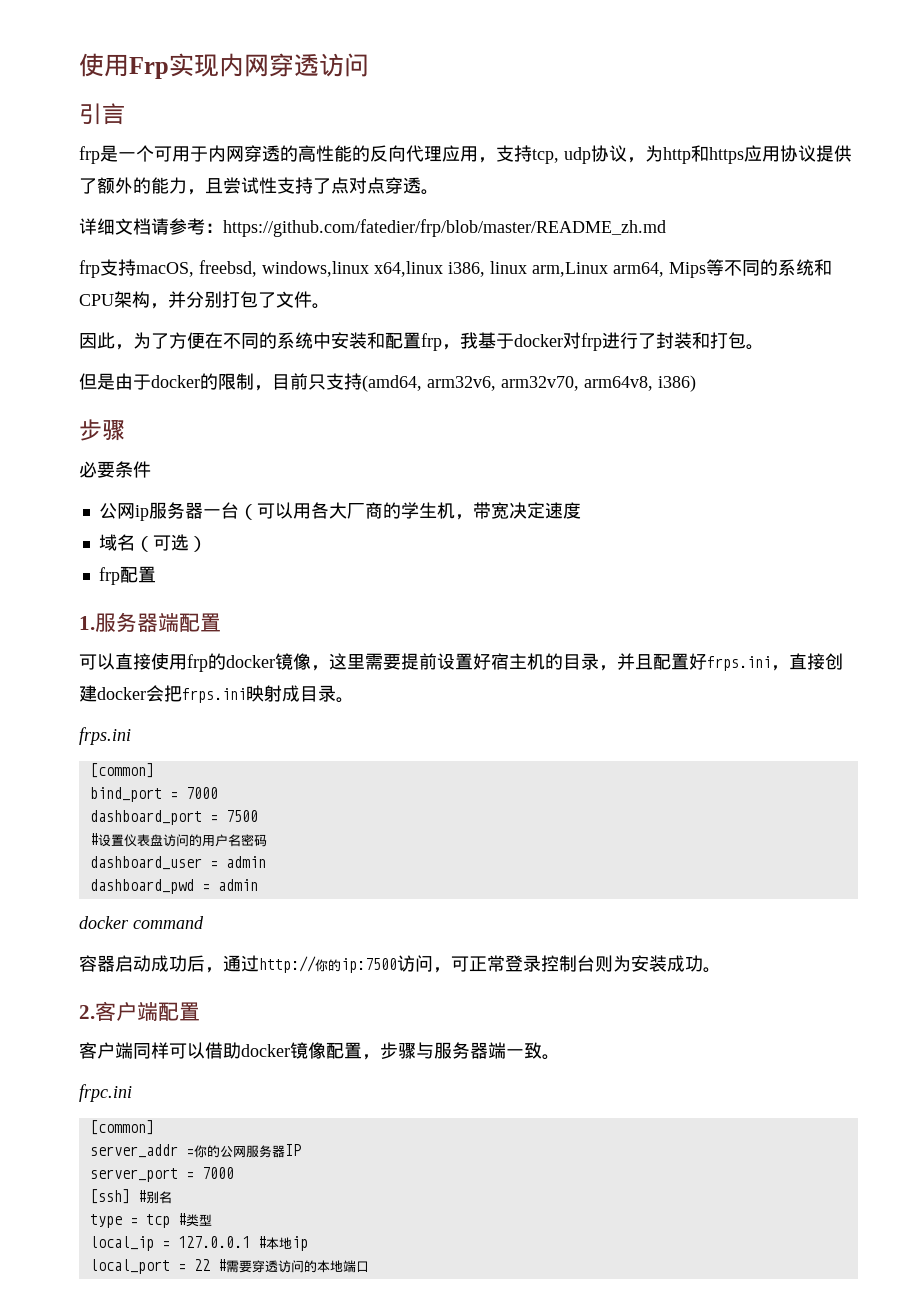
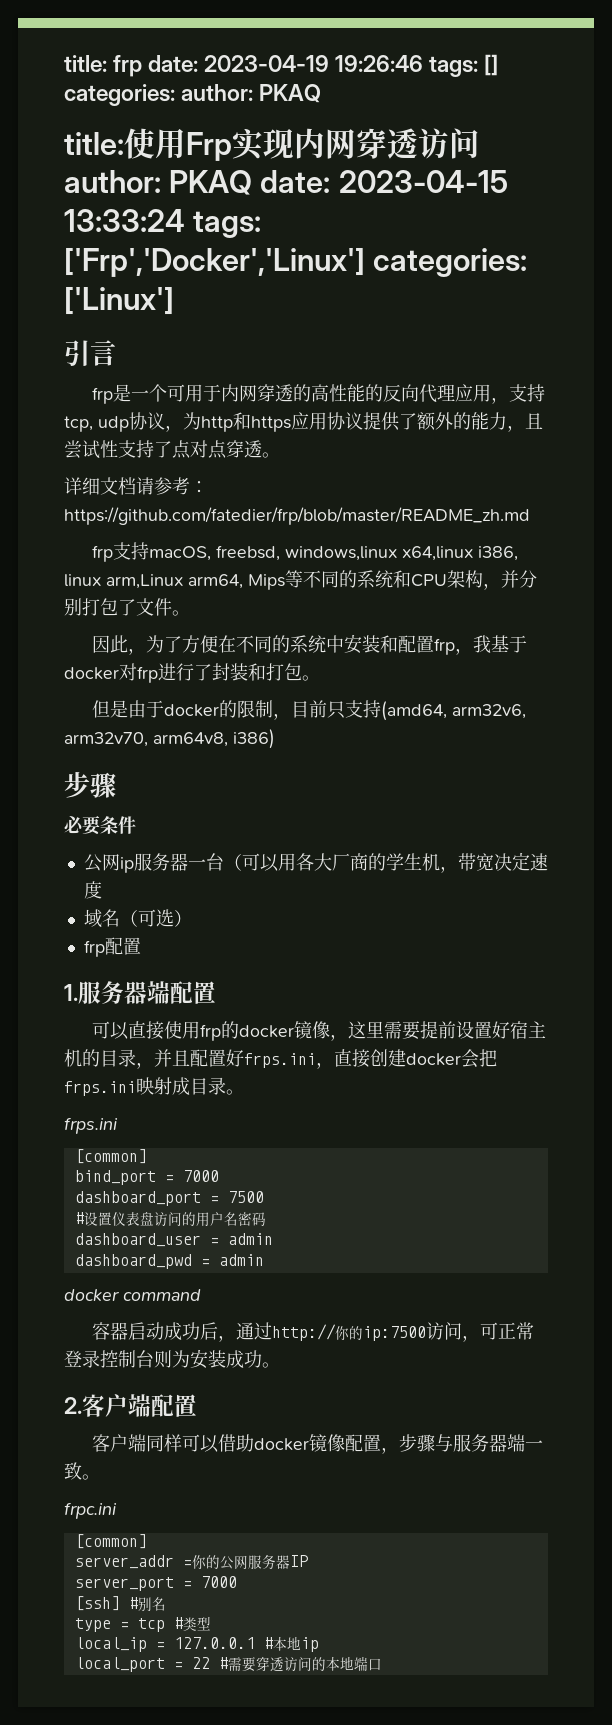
(79, 65) none -> [64,54,499,77] [64,84,322,106] [64,132,124,155] title: frp date: 2023-04-19 19:26:46 tags: [] categories: author: PKAQ // title:
(369, 65) none -> [64,170,508,195] [64,209,262,238] [64,247,528,277] [64,286,174,315] author: PKAQ date: 2023-04-15 13:33:24 tags: ['Frp','Docker','Linux'] categories: ['Linux']

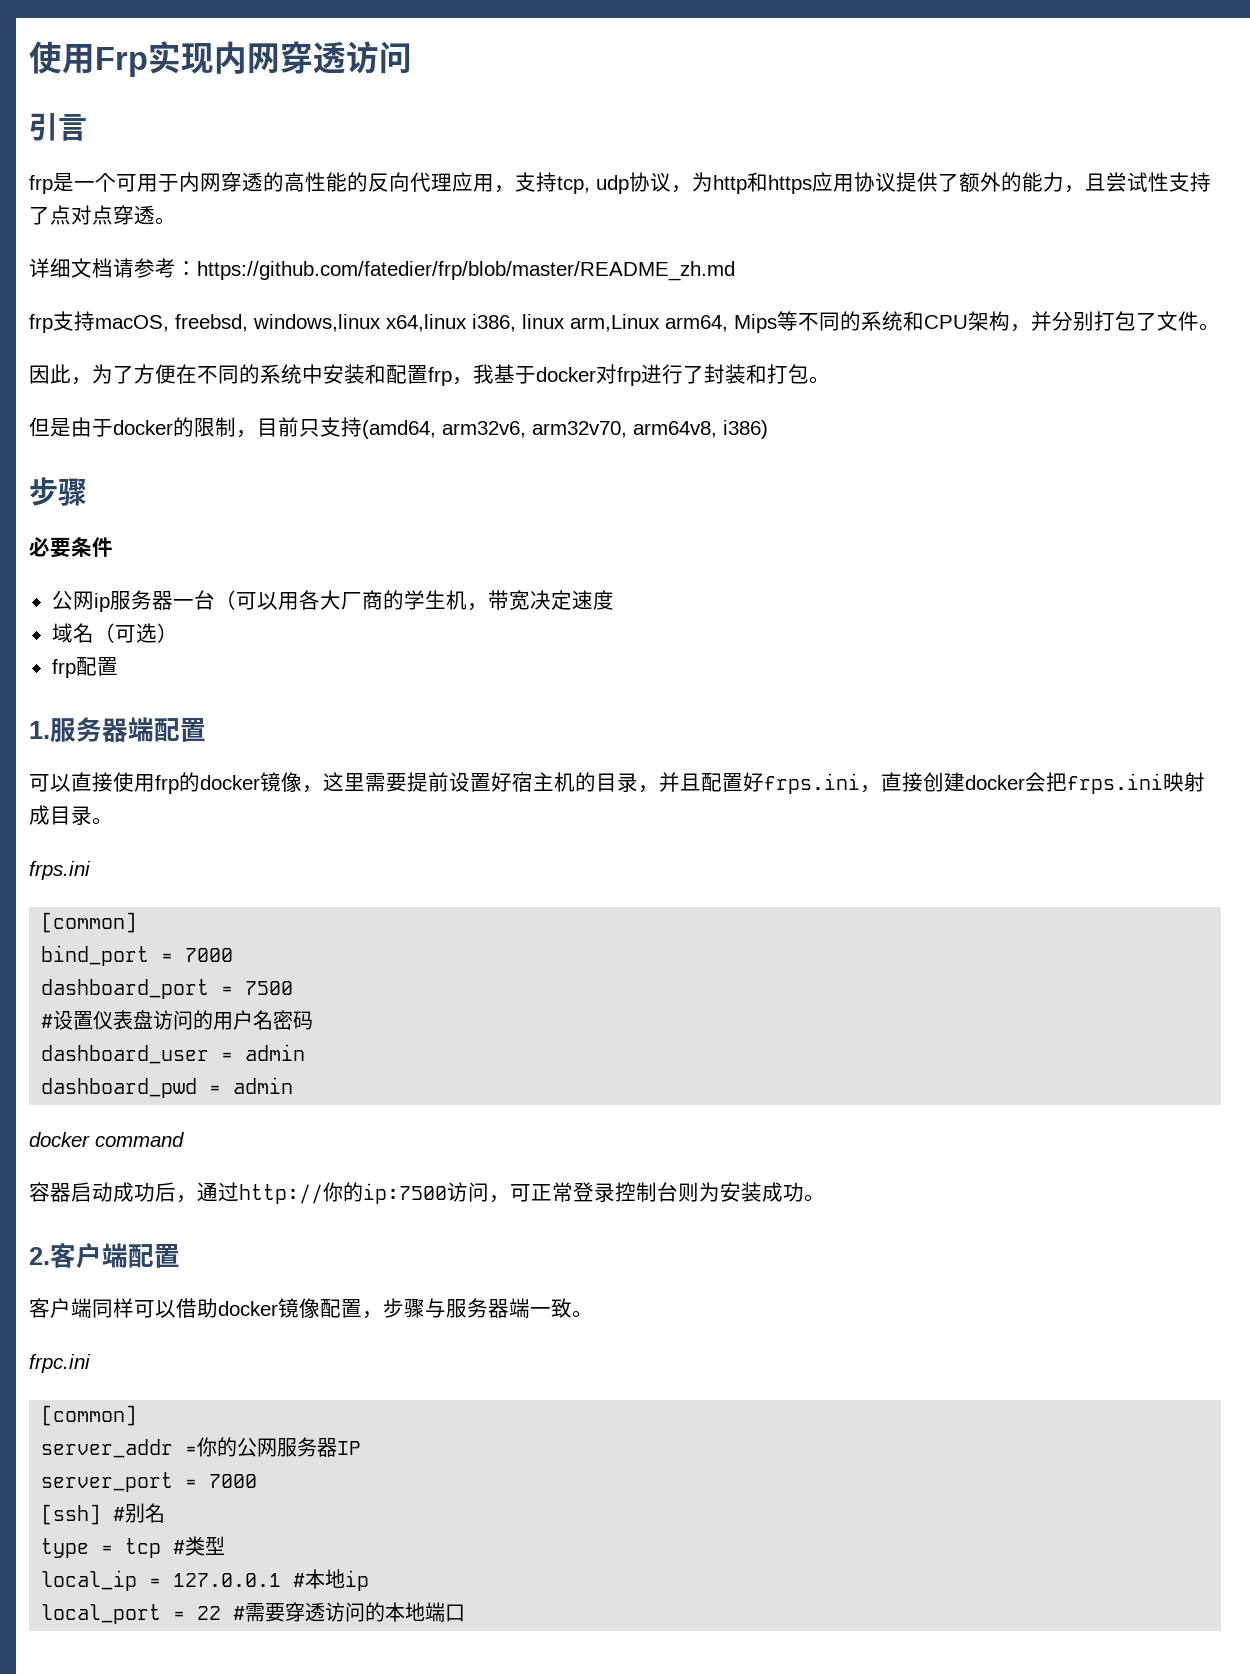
[64,54,499,77] [64,84,322,106] [64,132,124,155] title: frp date: 2023-04-19 19:26:46 tags: [] categories: author: PKAQ // title: -> (29, 57) none
[64,170,508,195] [64,209,262,238] [64,247,528,277] [64,286,174,315] author: PKAQ date: 2023-04-15 13:33:24 tags: ['Frp','Docker','Linux'] categories: ['Linux'] -> (412, 57) none

